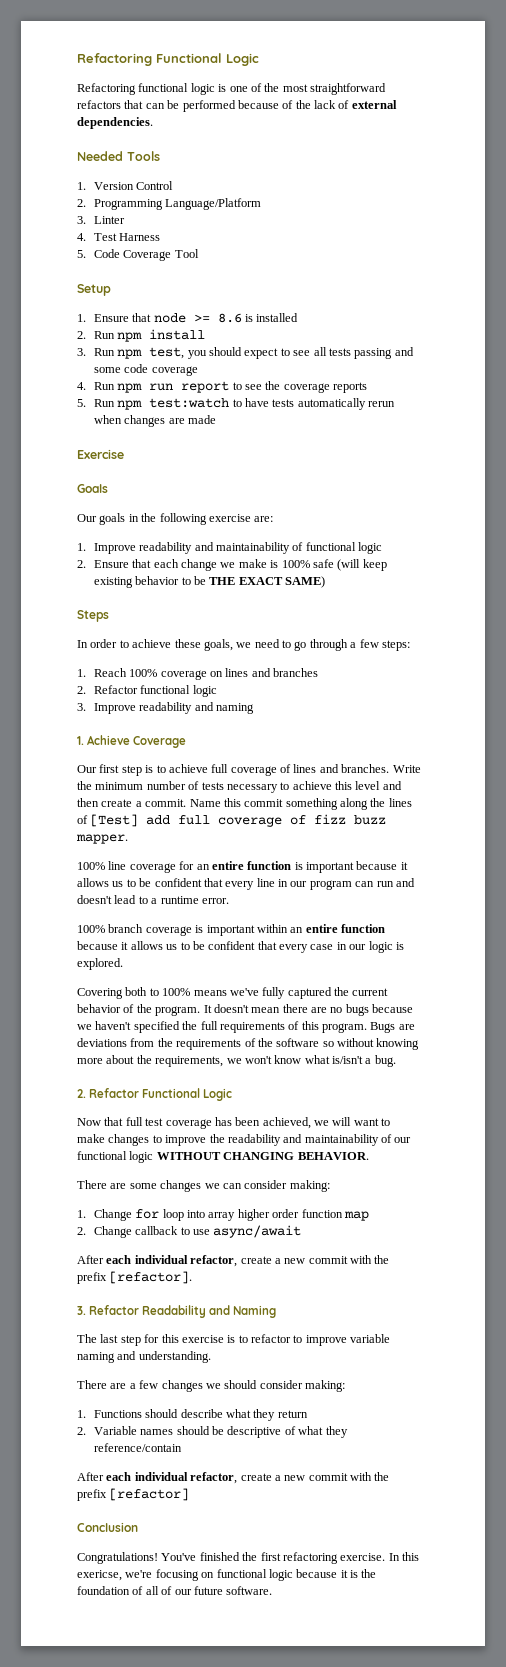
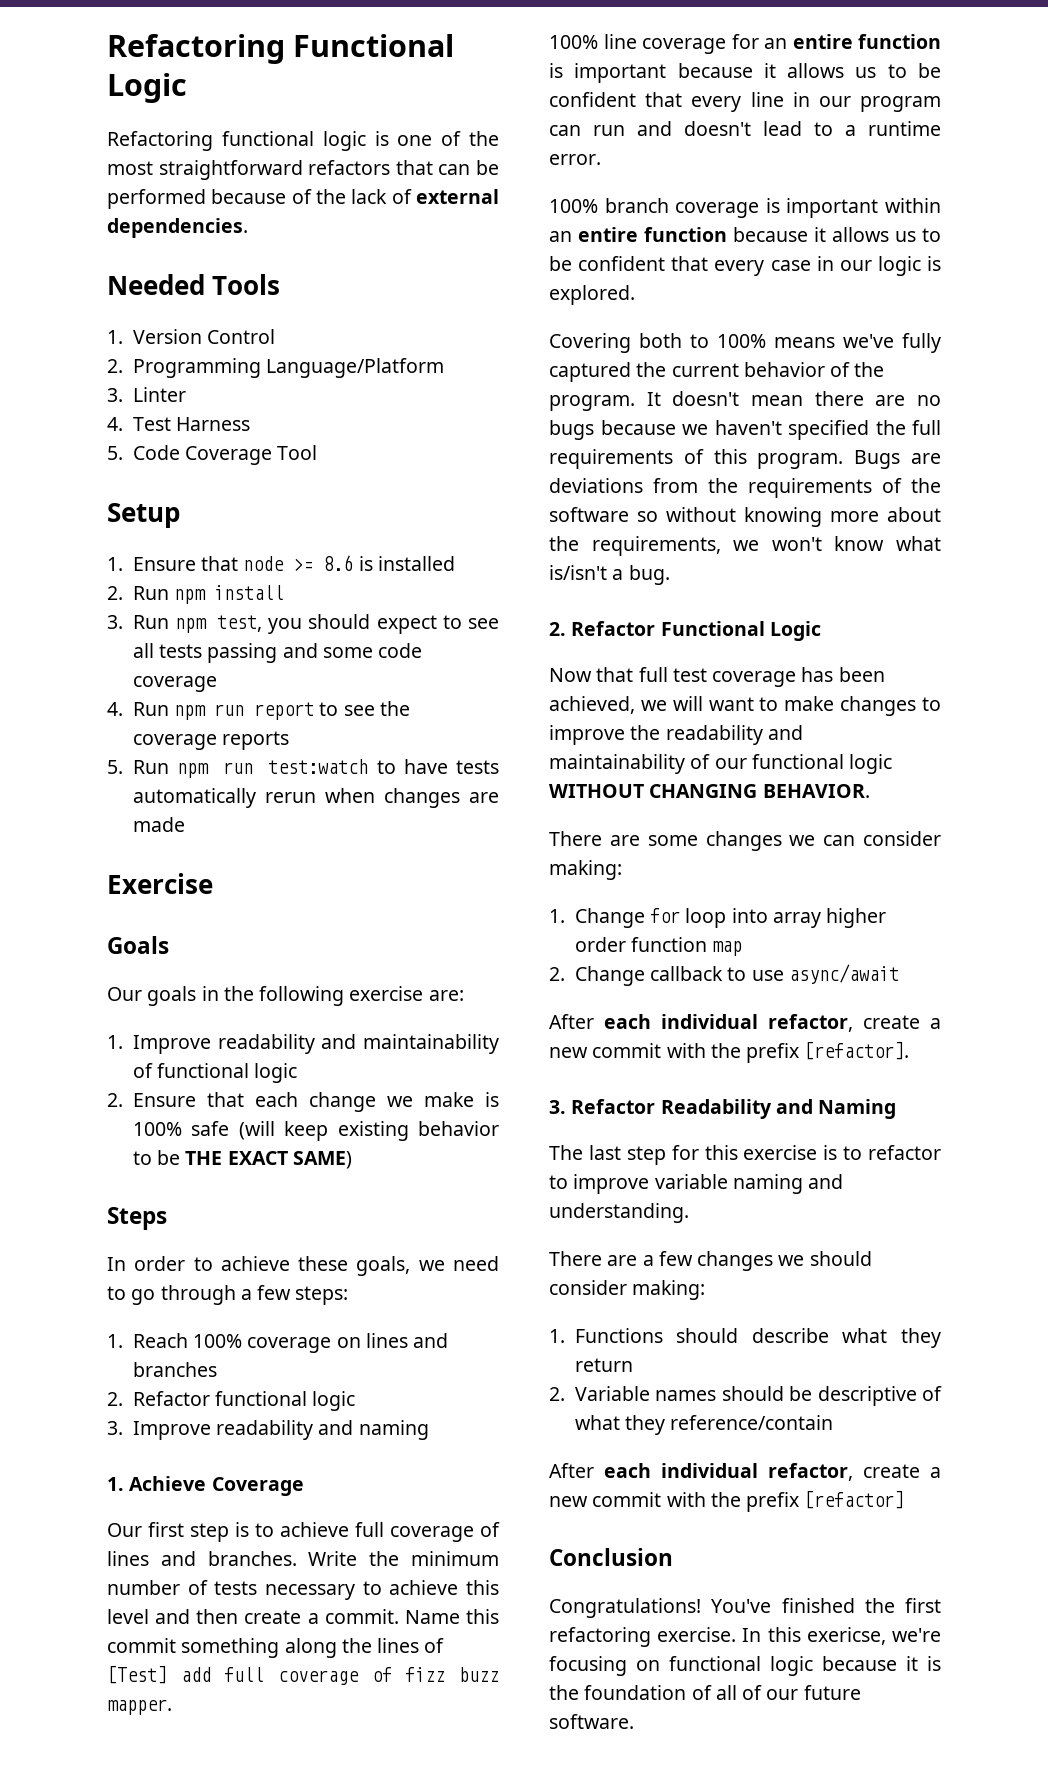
(143, 405) none -> [222,762,253,774] run

